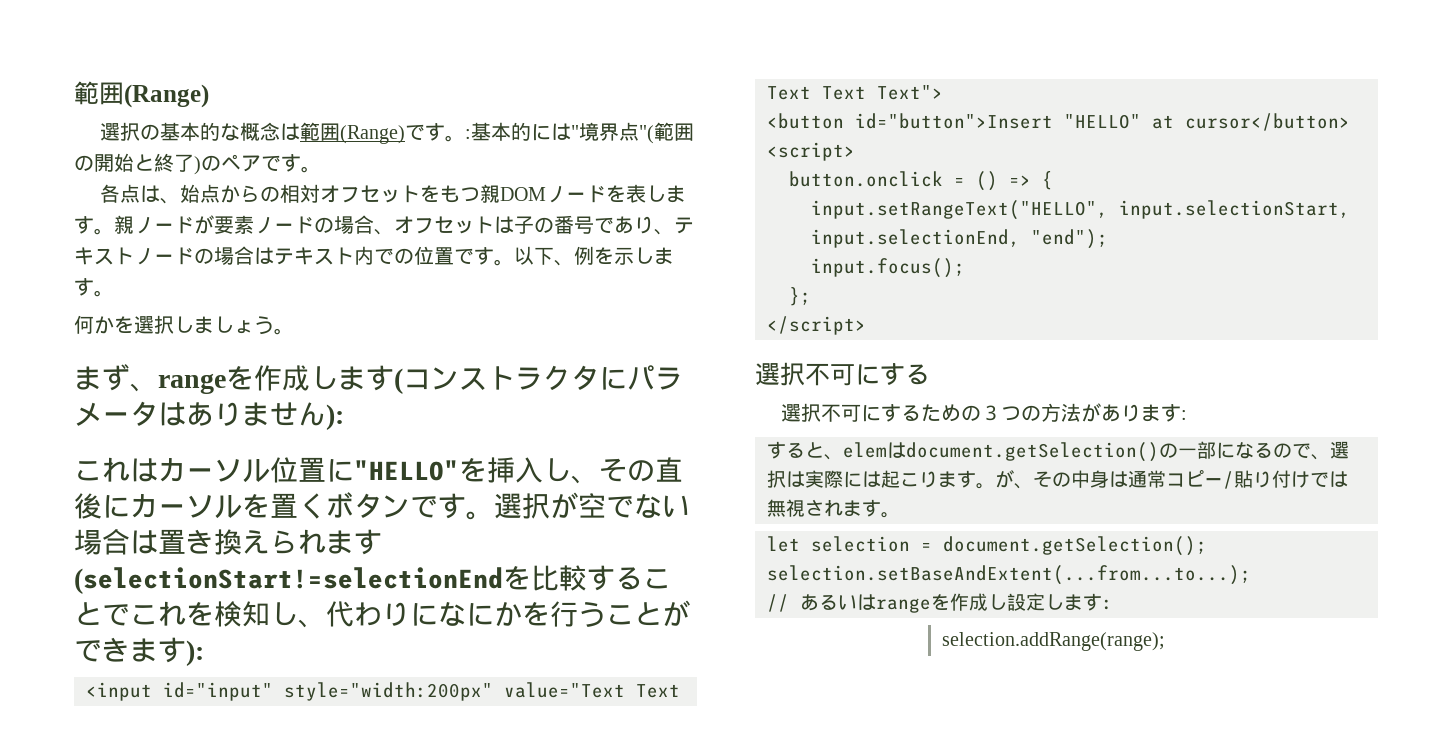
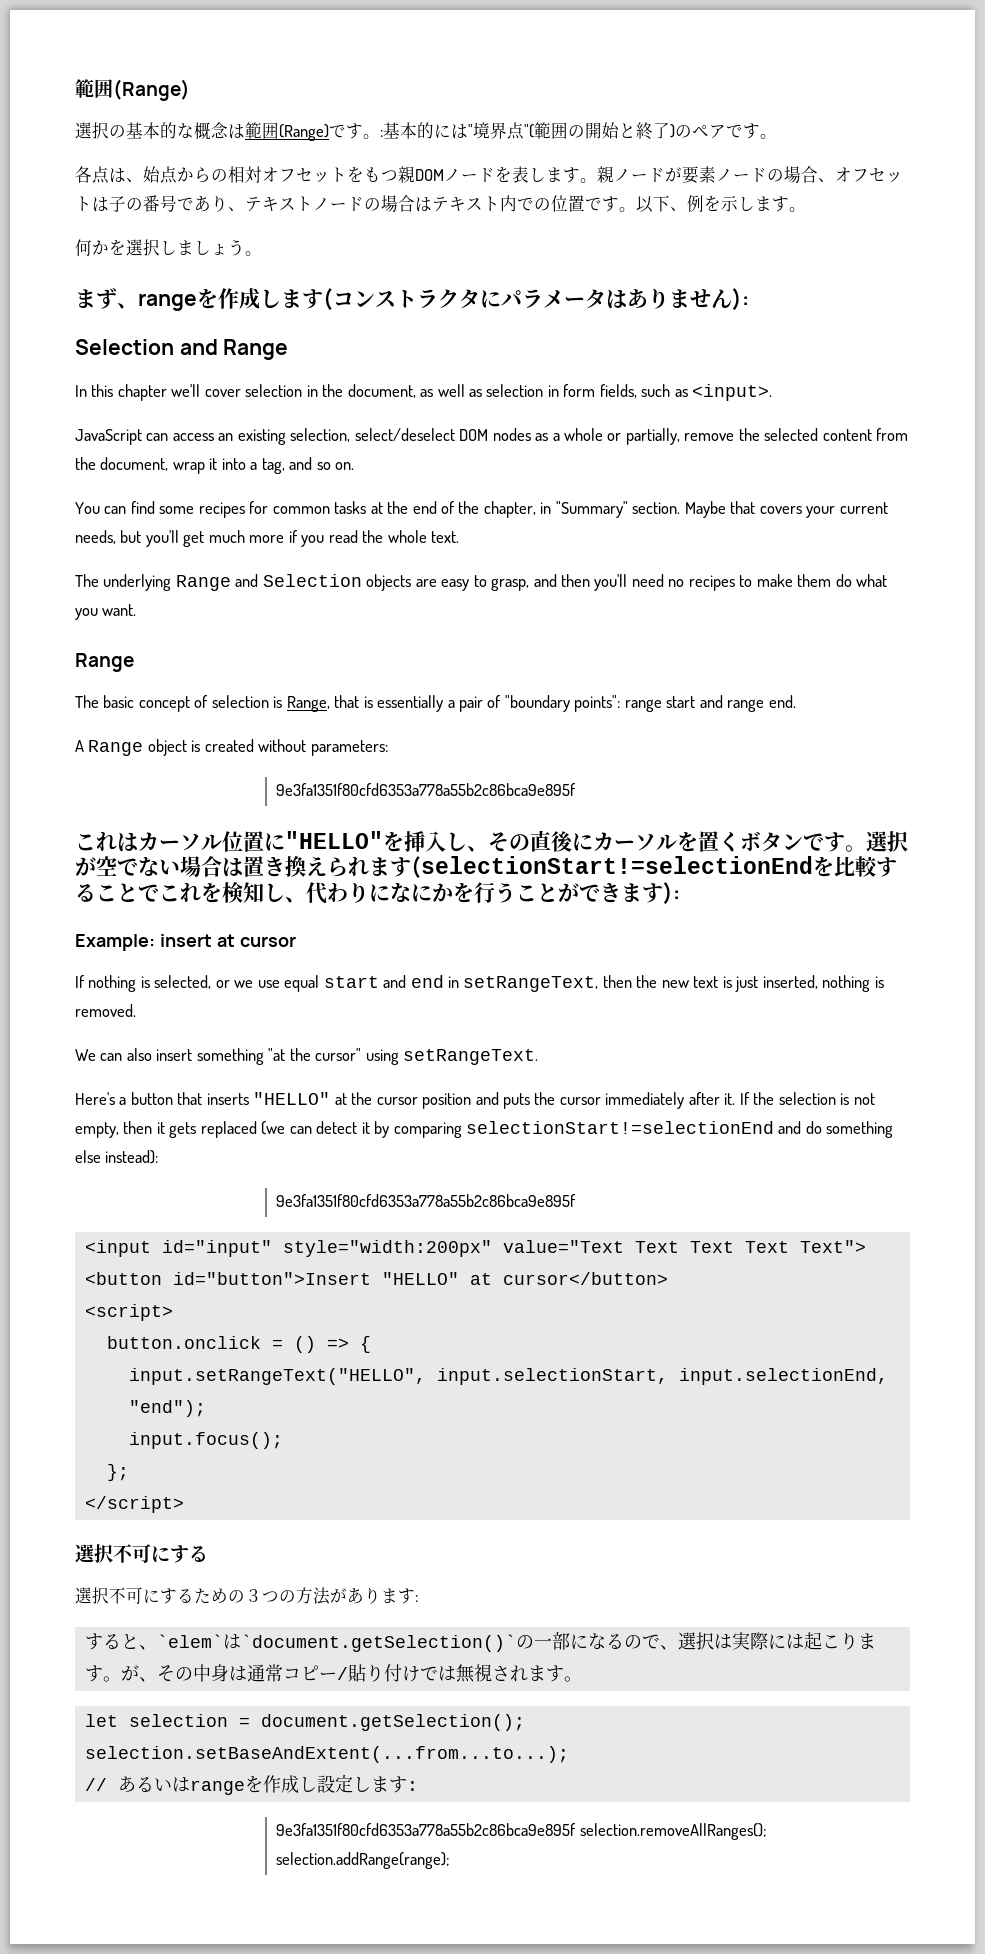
(344, 417) none -> [75,339,289,360] [75,384,773,401] [75,428,909,445] [75,457,355,474] [75,501,888,518] [75,530,460,547] [75,574,888,591] [75,604,137,620] [75,653,134,672] [75,695,796,712] [75,739,388,756] [276,783,577,796] // Selection and Range // In this chapter we'll cover selection in the document, as well as selection in form fields, such as <input>. // JavaScript can access an existing selection, select/deselect DOM nodes as a whole or partially, remove the selected content from the document, wrap it into a tag, and so on. // You can find some recipes for common tasks at the end of the chapter, in "Summary" section. Maybe that covers your current needs, but you'll get much more if you read the whole text. // The underlying Range and Selection objects are easy to grasp, and then you'll need no recipes to make them do what you want. // Range // The basic concept of selection is Range, that is essentially a pair of "boundary points": range start and range end. // A Range object is created without parameters: // 9e3fa1351f80cfd6353a778a55b2c86bca9e895f
(204, 653) none -> [75,934,296,951] [75,975,884,992] [75,1004,136,1017] [75,1048,539,1065] [75,1092,875,1109] [75,1121,894,1138] [75,1150,159,1164] [276,1194,577,1207] // Example: insert at cursor // If nothing is selected, or we use equal start and end in setRangeText, then the new text is just inserted, nothing is removed. // We can also insert something "at the cursor" using setRangeText. // Here's a button that inserts "HELLO" at the cursor position and puts the cursor immediately after it. If the selection is not empty, then it gets replaced (we can detect it by comparing selectionStart!=selectionEnd and do something else instead): // 9e3fa1351f80cfd6353a778a55b2c86bca9e895f
[843,442,1159,462] elemはdocument.getSelection() -> [156,1634,516,1652] `elem`は`document.getSelection()`
(1113, 604) none -> [276,1823,767,1840] 9e3fa1351f80cfd6353a778a55b2c86bca9e895f selection.removeAllRanges();

